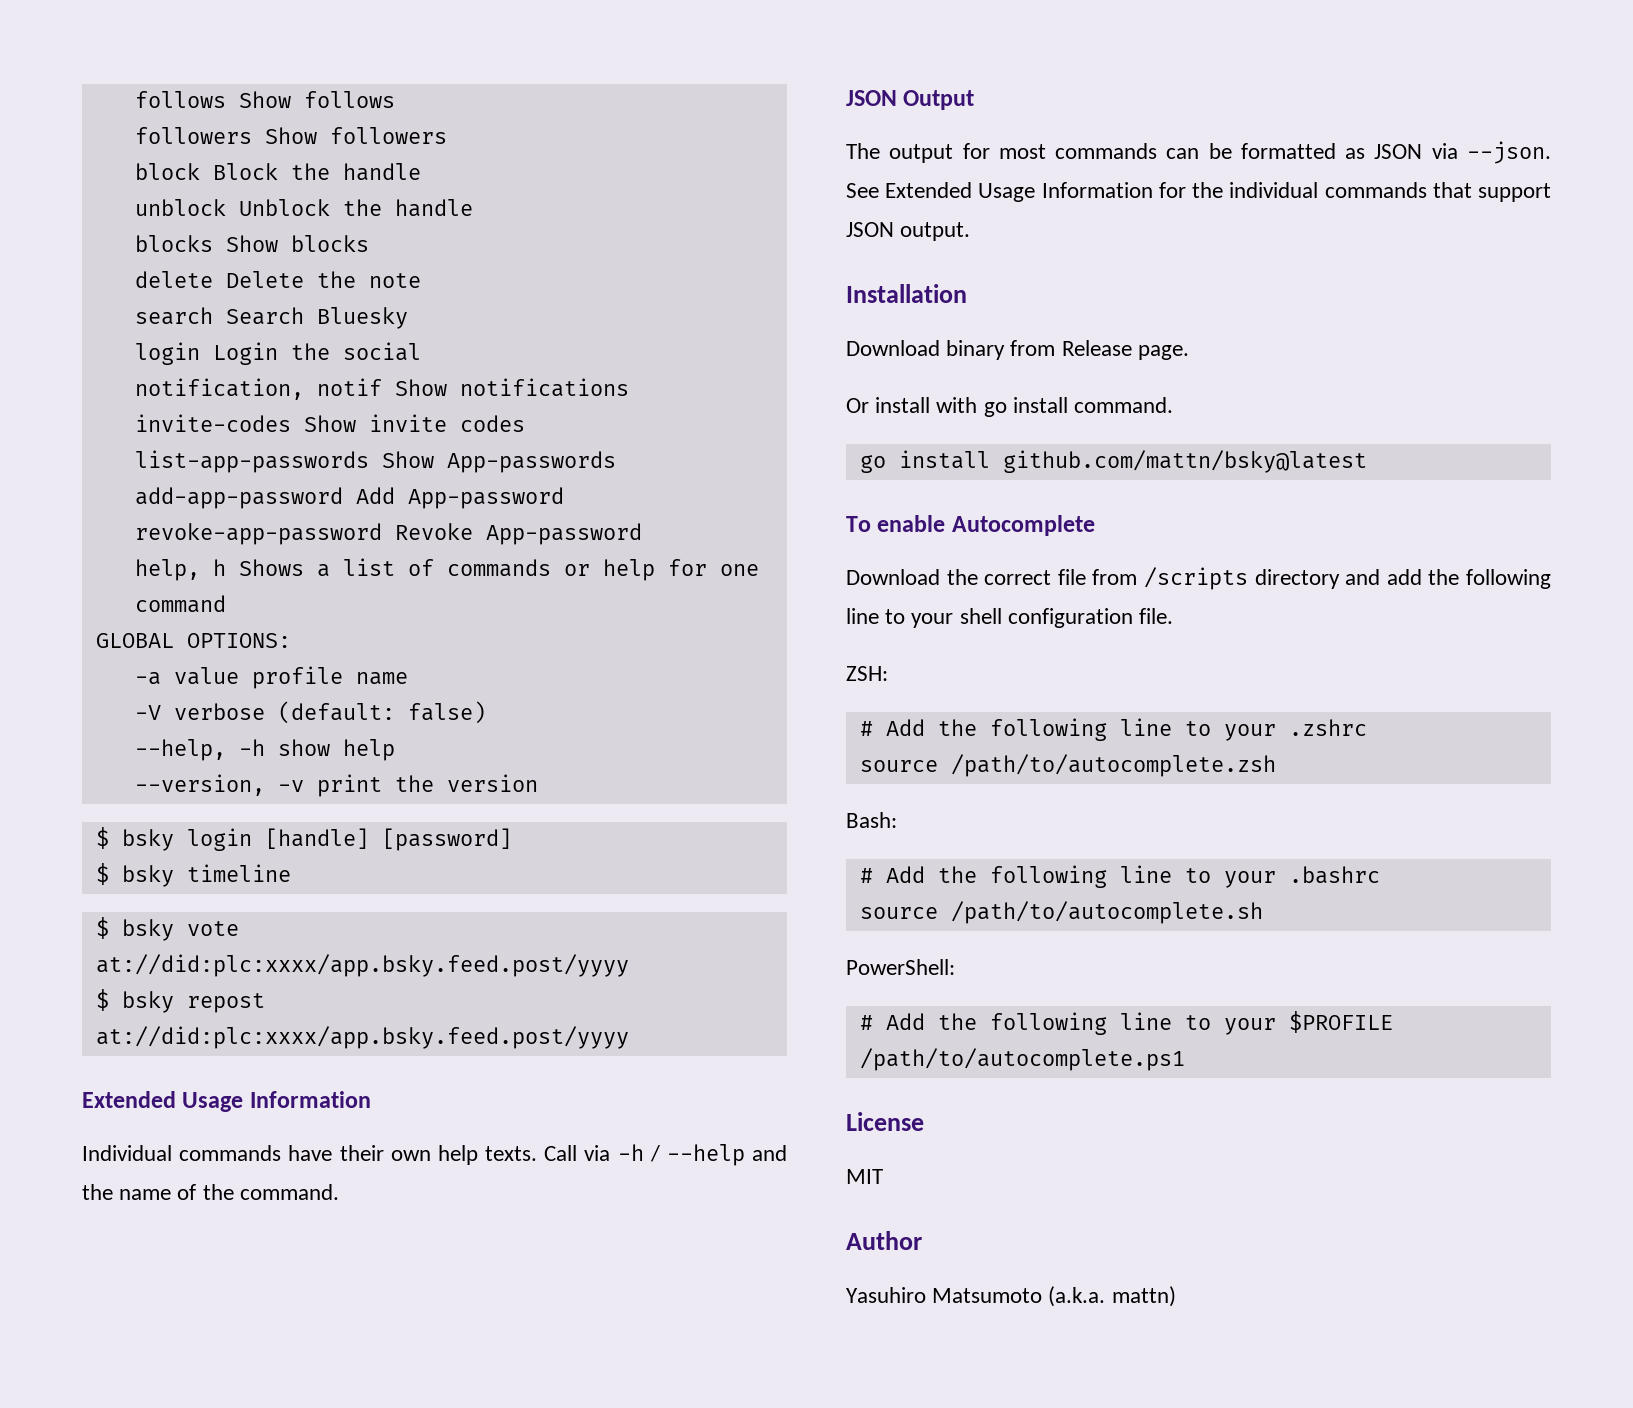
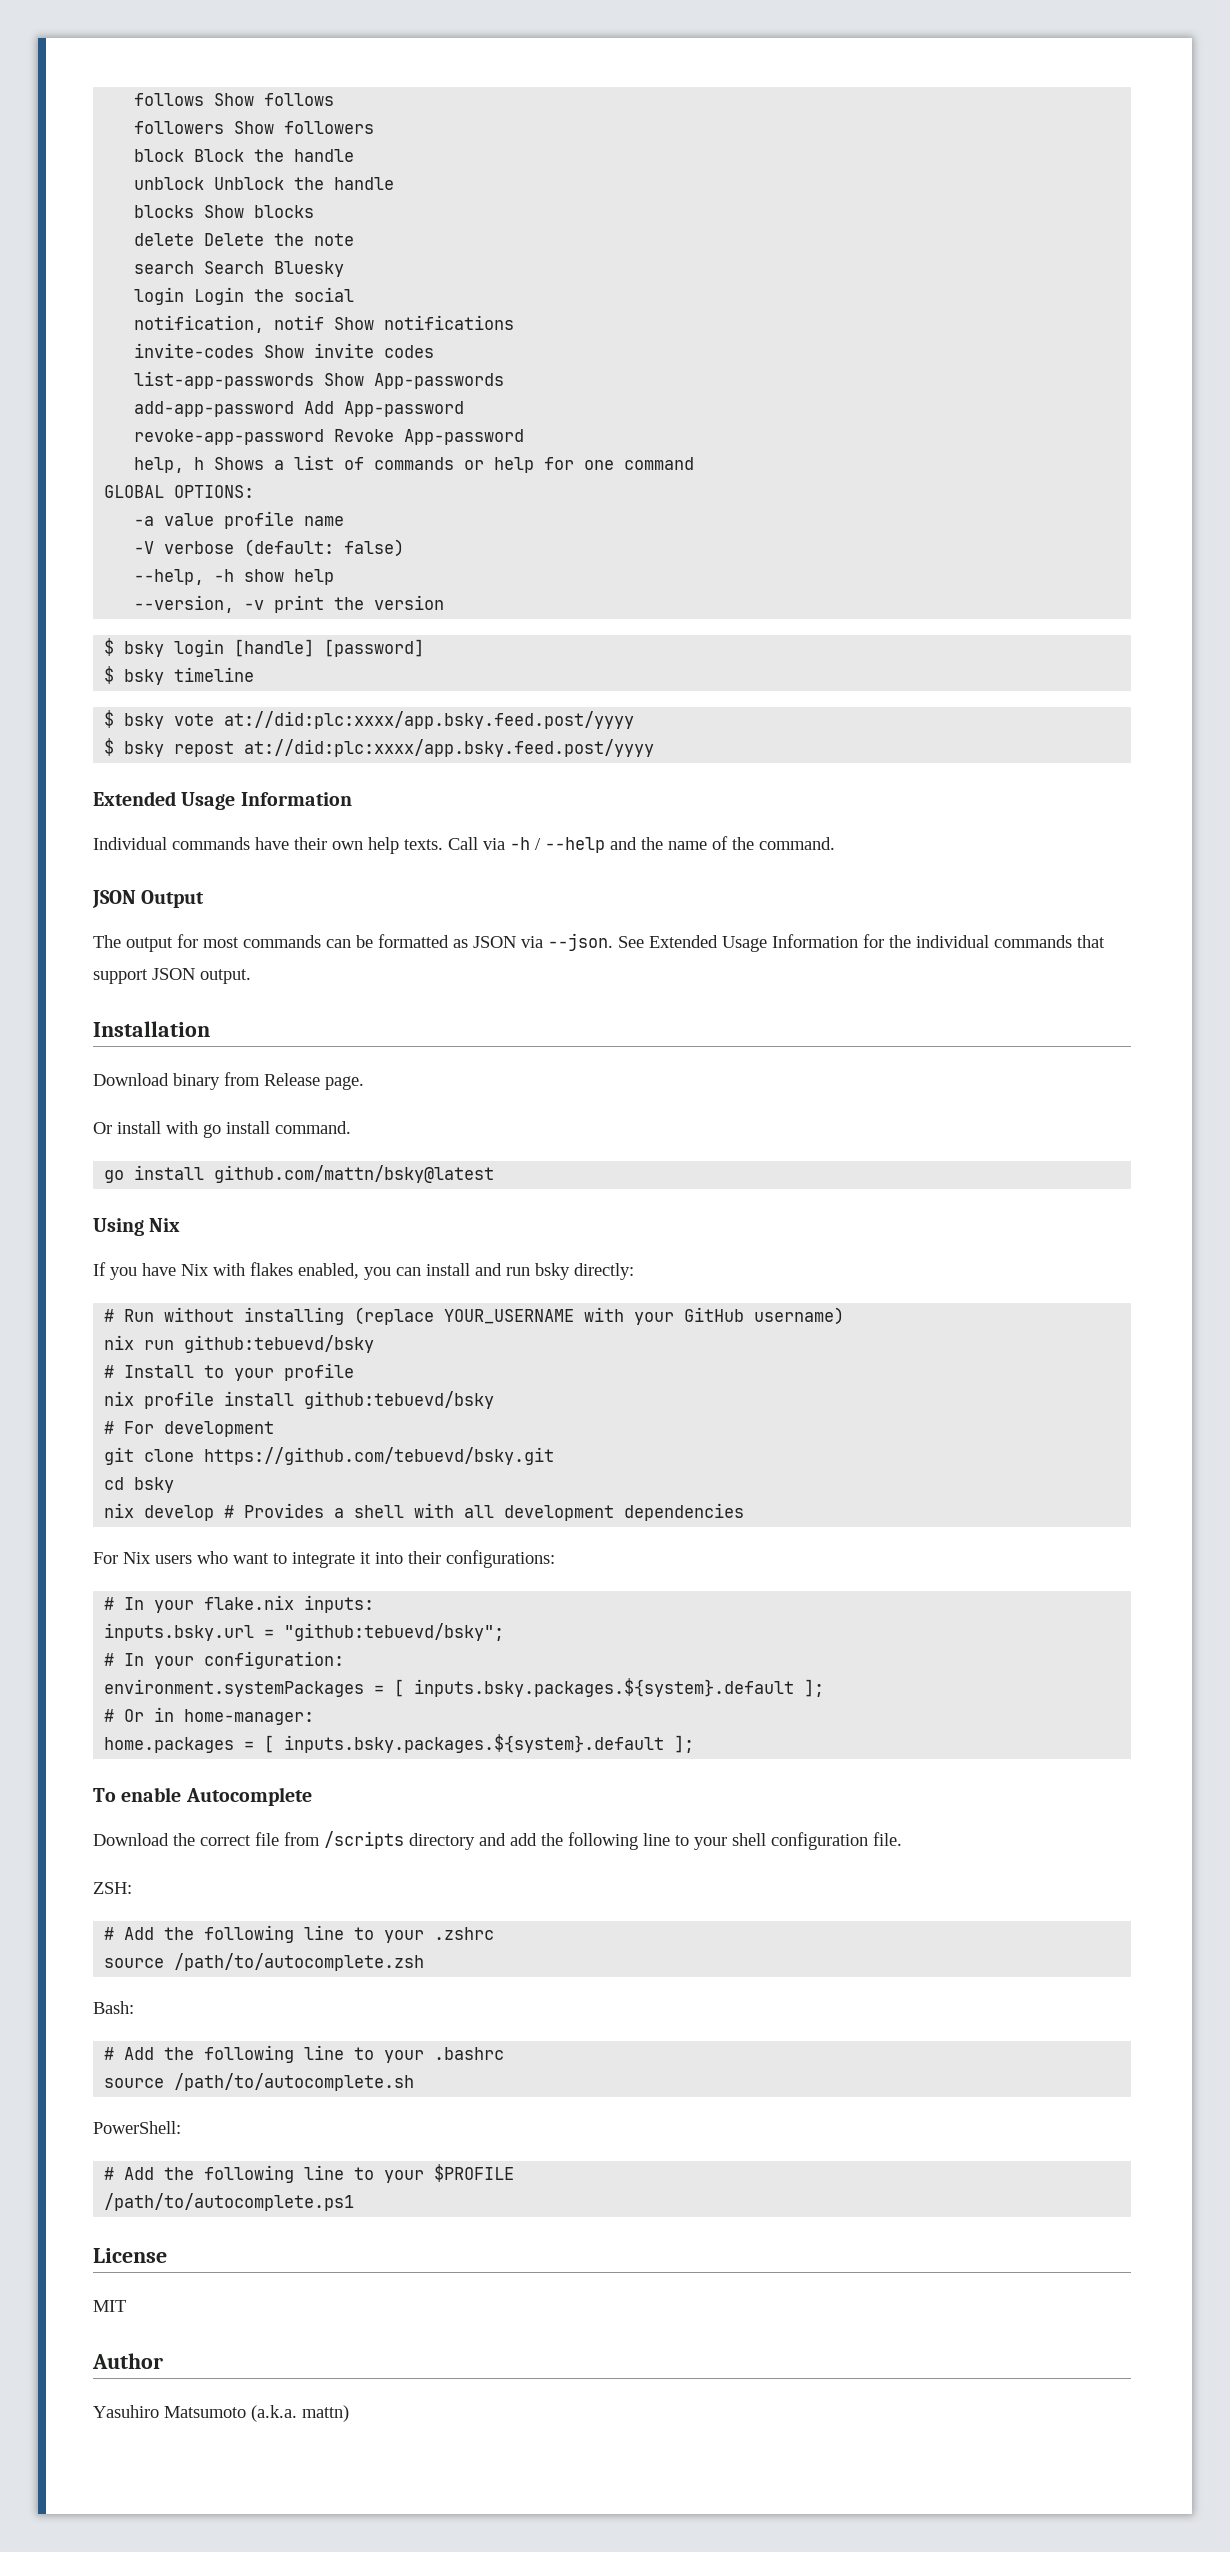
(1367, 461) none -> [93,1218,181,1236] [93,1262,634,1280] [104,1307,845,1325] [104,1335,375,1353] [104,1363,355,1381] [104,1391,495,1409] [104,1421,275,1437] [104,1447,555,1465] [104,1477,175,1493] [104,1503,745,1521] [93,1550,555,1568] [104,1595,375,1613] [104,1623,505,1641] [104,1651,345,1669] [104,1678,825,1697] [104,1707,315,1725] [104,1734,695,1753] // Using Nix // If you have Nix with flakes enabled, you can install and run bsky directly: // # Run without installing (replace YOUR_USERNAME with your GitHub username) // nix run github:tebuevd/bsky // # Install to your profile // nix profile install github:tebuevd/bsky // # For development // git clone https://github.com/tebuevd/bsky.git // cd bsky // nix develop # Provides a shell with all development dependencies // For Nix users who want to integrate it into their configurations: // # In your flake.nix inputs: // inputs.bsky.url = "github:tebuevd/bsky"; // # In your configuration: // environment.systemPackages = [ inputs.bsky.packages.${system}.default ]; // # Or in home-manager: // home.packages = [ inputs.bsky.packages.${system}.default ];

